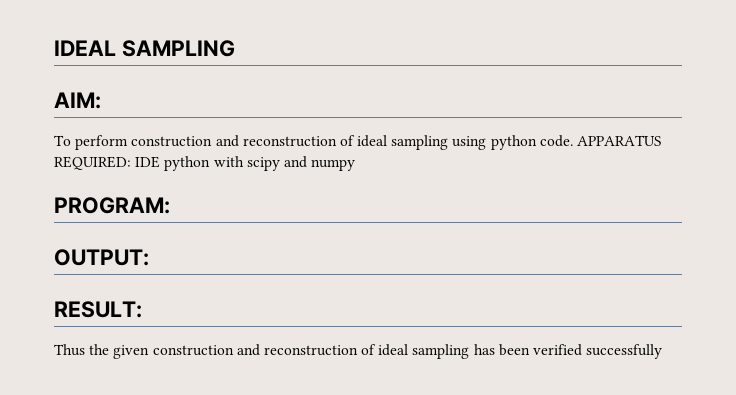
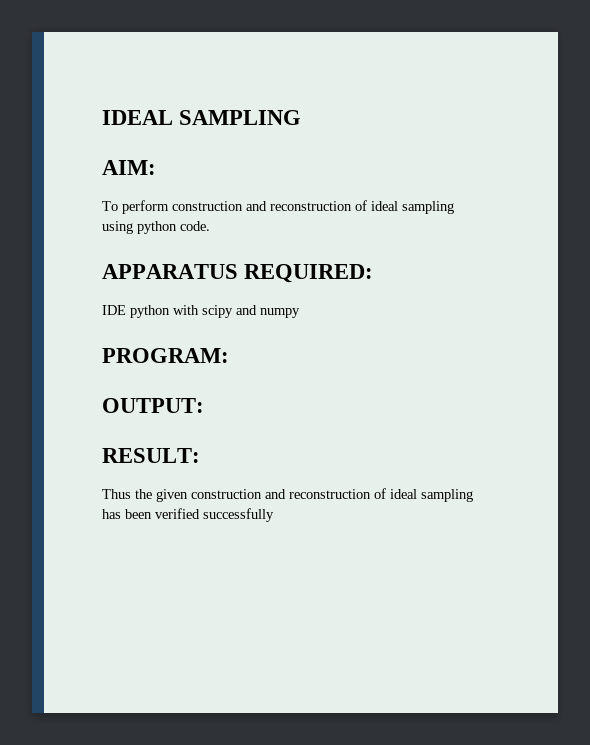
(573, 141) none -> (210, 226) //
(131, 163) none -> (374, 273) //

